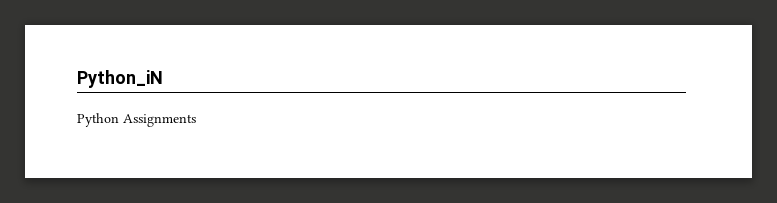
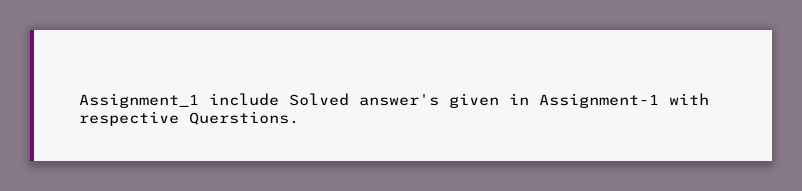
[77,70,163,88] [77,113,196,127] Python_iN // Python Assignments -> [79,93,709,108] [79,111,299,126] Assignment_1 include Solved answer's given in Assignment-1 with respective Querstions.

